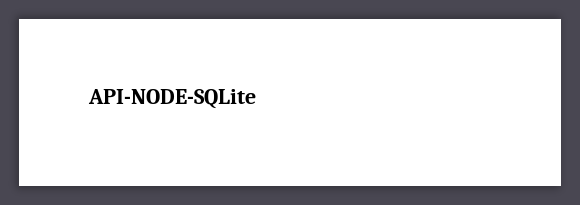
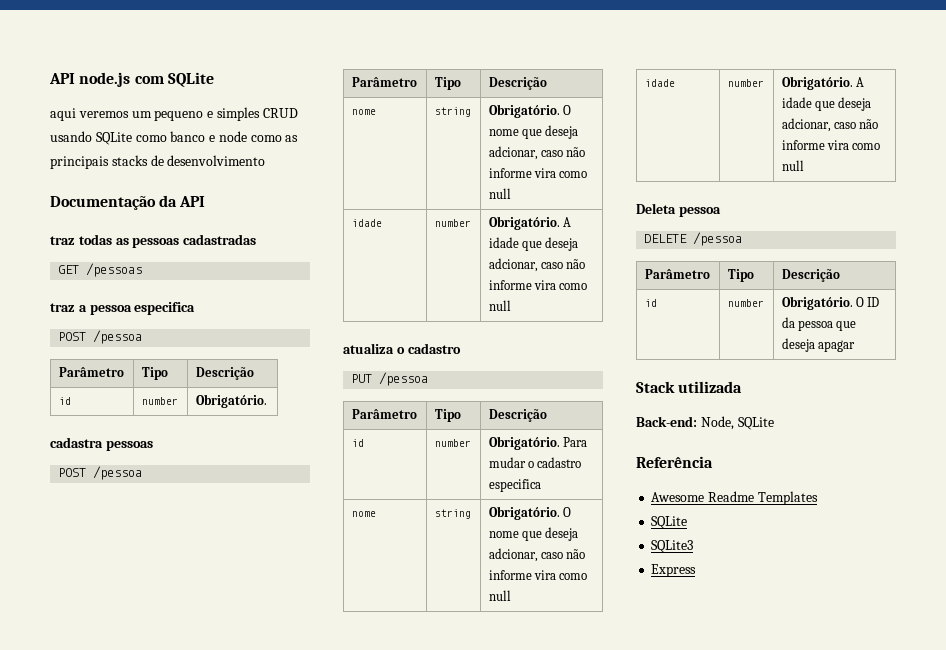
[88,89,256,109] API-NODE-SQLite -> [49,72,214,87] [50,107,298,121] [50,131,299,145] [50,155,266,169] [50,195,206,210] [50,234,257,248] [58,263,143,277] [50,302,196,315] [58,330,143,344] [58,367,124,377] [141,367,168,380] [195,367,254,380] [58,397,71,405] [141,397,178,405] [195,394,267,408] [50,437,153,451] [58,466,143,480] [351,77,417,87] [434,77,461,90] [488,77,547,90] [351,109,376,115] [434,107,471,117] [488,104,572,118] [488,125,579,139] [488,146,586,160] [488,168,588,178] [488,188,511,199] [351,219,382,227] [434,219,471,227] [488,216,572,230] [488,237,579,251] [488,258,586,272] [488,280,588,290] [488,300,511,311] [343,343,461,354] [351,372,429,386] [351,409,417,419] [434,409,461,422] [488,409,547,422] [351,439,364,447] [434,439,471,447] [488,436,588,450] [488,457,582,468] [488,479,541,492] [351,511,376,517] [434,509,471,519] [488,506,572,520] [488,527,579,541] [488,548,586,562] [488,570,588,580] [488,590,511,601] [644,79,675,87] [727,79,764,87] [781,76,865,90] [781,97,872,111] [781,118,879,132] [781,140,881,150] [781,160,804,171] [636,203,721,217] [644,232,743,246] [644,269,710,279] [727,269,754,282] [781,269,840,282] [644,299,657,307] [727,299,764,307] [781,296,880,310] [781,317,857,331] [781,338,856,352] [636,381,743,393] [636,416,774,430] [636,456,713,468] [651,491,818,505] [651,516,688,529] [651,540,694,553] [651,564,697,577] API node.js com SQLite // aqui veremos um pequeno e simples CRUD usando SQLite como banco e node como as principais stacks de desenvolvimento // Documentação da API // traz todas as pessoas cadastradas // GET /pessoas // traz a pessoa especifica // POST /pessoa // Parâmetro | Tipo | Descrição // id | number | Obrigatório. // cadastra pessoas // POST /pessoa // Parâmetro | Tipo | Descrição // nome | string | Obrigatório. O nome que deseja adcionar, caso não informe vira como null // idade | number | Obrigatório. A idade que deseja adcionar, caso não informe vira como null // atualiza o cadastro // PUT /pessoa // Parâmetro | Tipo | Descrição // id | number | Obrigatório. Para mudar o cadastro especifica // nome | string | Obrigatório. O nome que deseja adcionar, caso não informe vira como null // idade | number | Obrigatório. A idade que deseja adcionar, caso não informe vira como null // Deleta pessoa // DELETE /pessoa // Parâmetro | Tipo | Descrição // id | number | Obrigatório. O ID da pessoa que deseja apagar // Stack utilizada // Back-end: Node, SQLite // Referência // Awesome Readme Templates // SQLite // SQLite3 // Express

